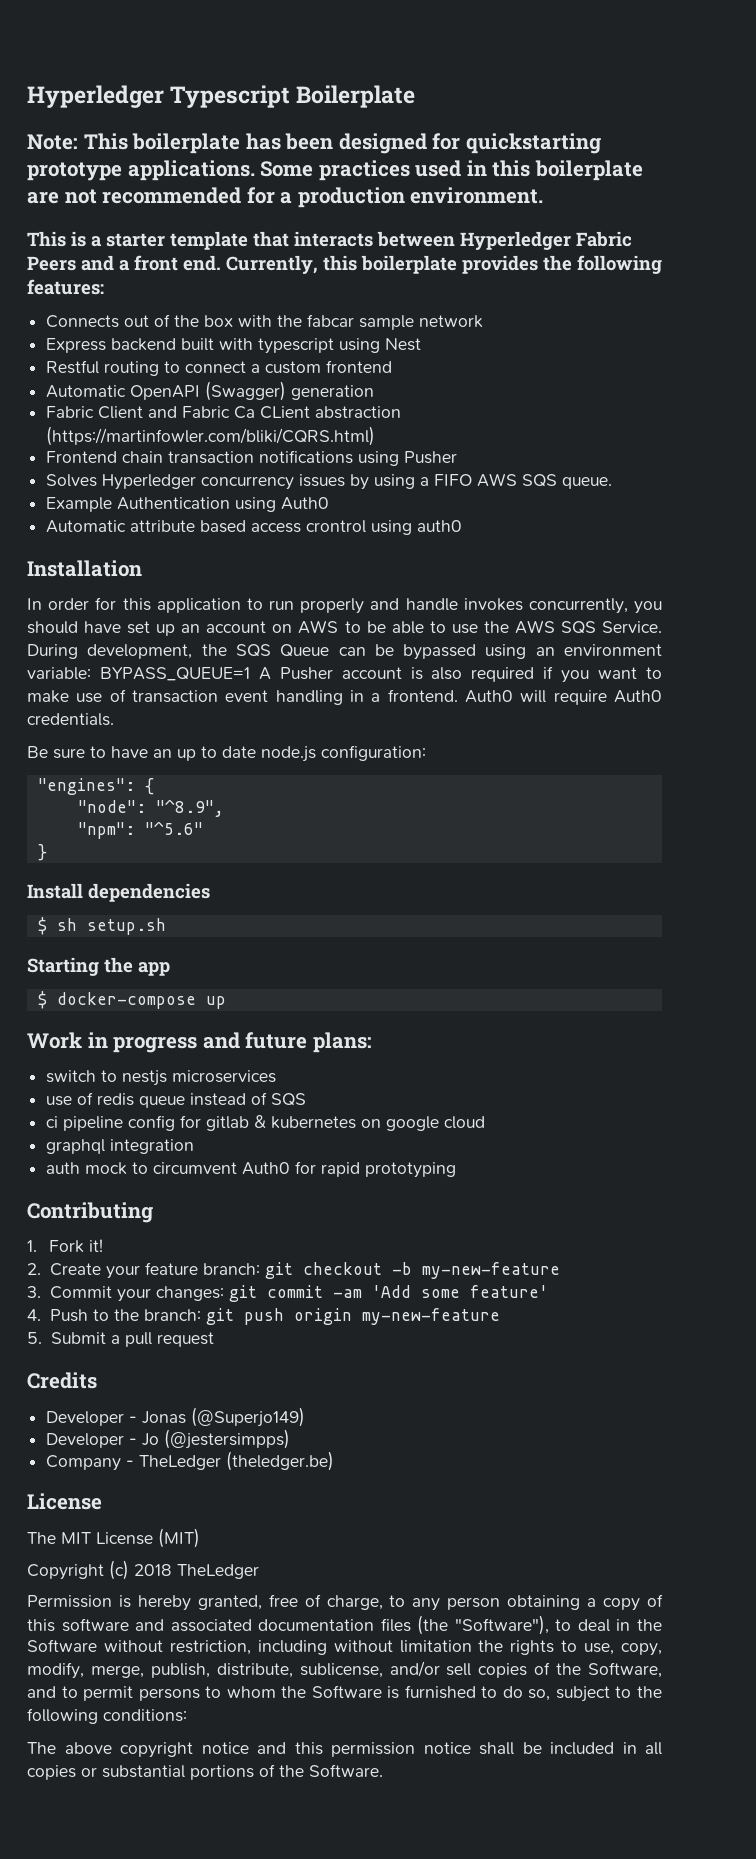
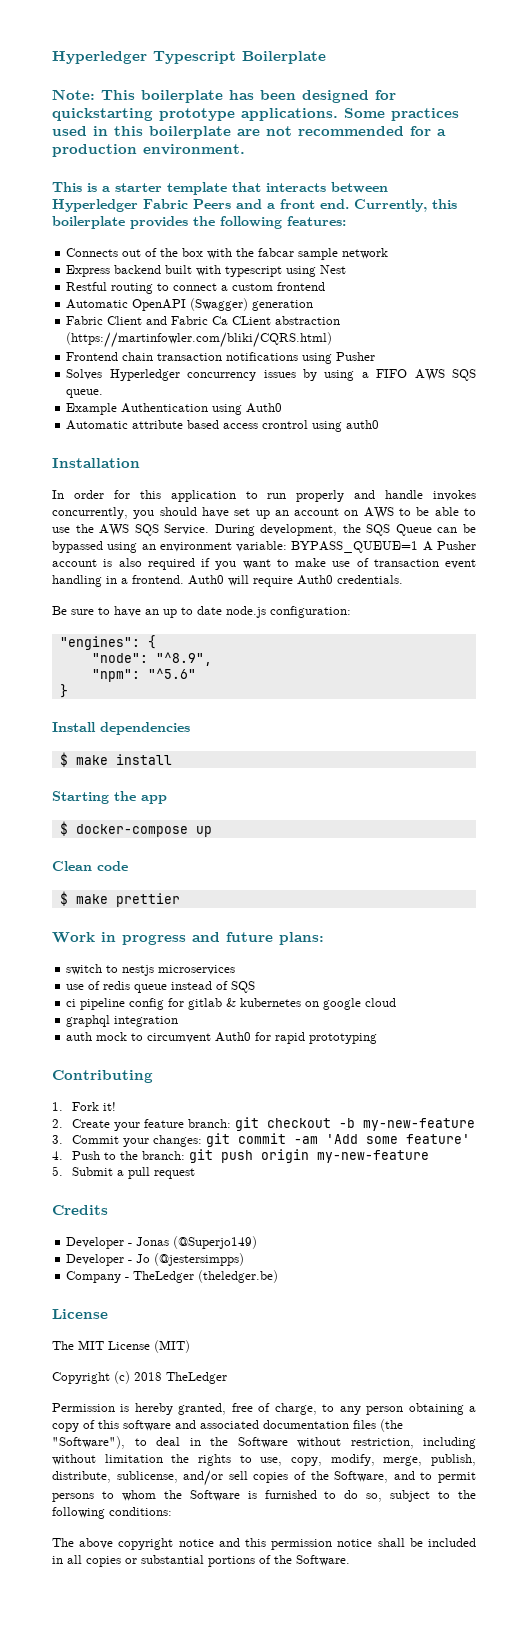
[56,918,166,935] sh setup.sh -> [75,754,172,765] make install
(226, 1002) none -> [52,861,128,871] [59,891,180,907] // Clean code // $ make prettier

